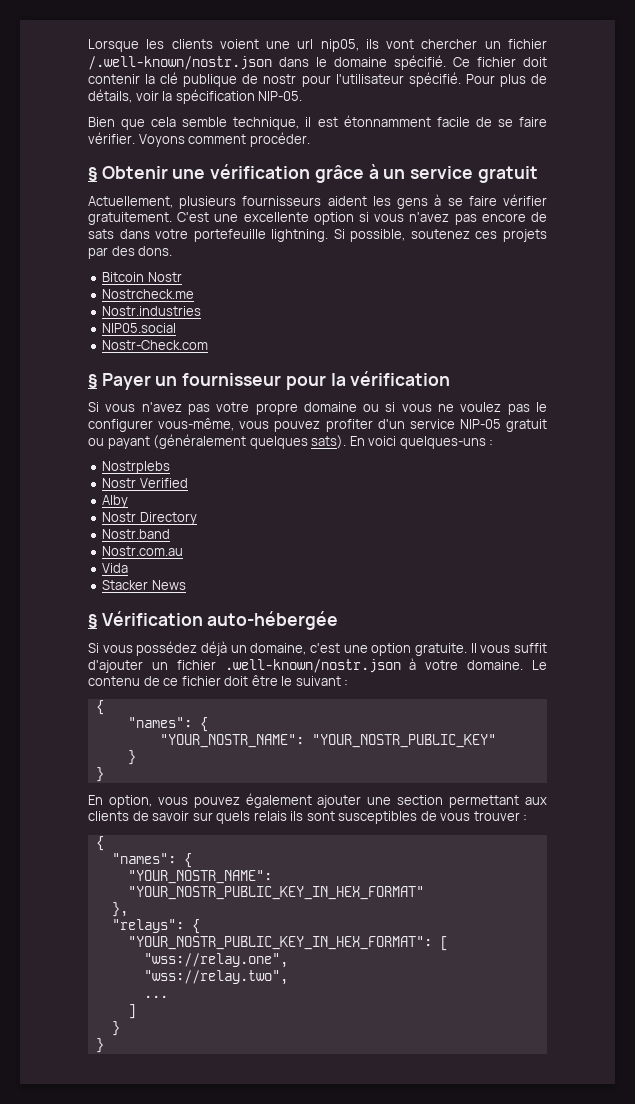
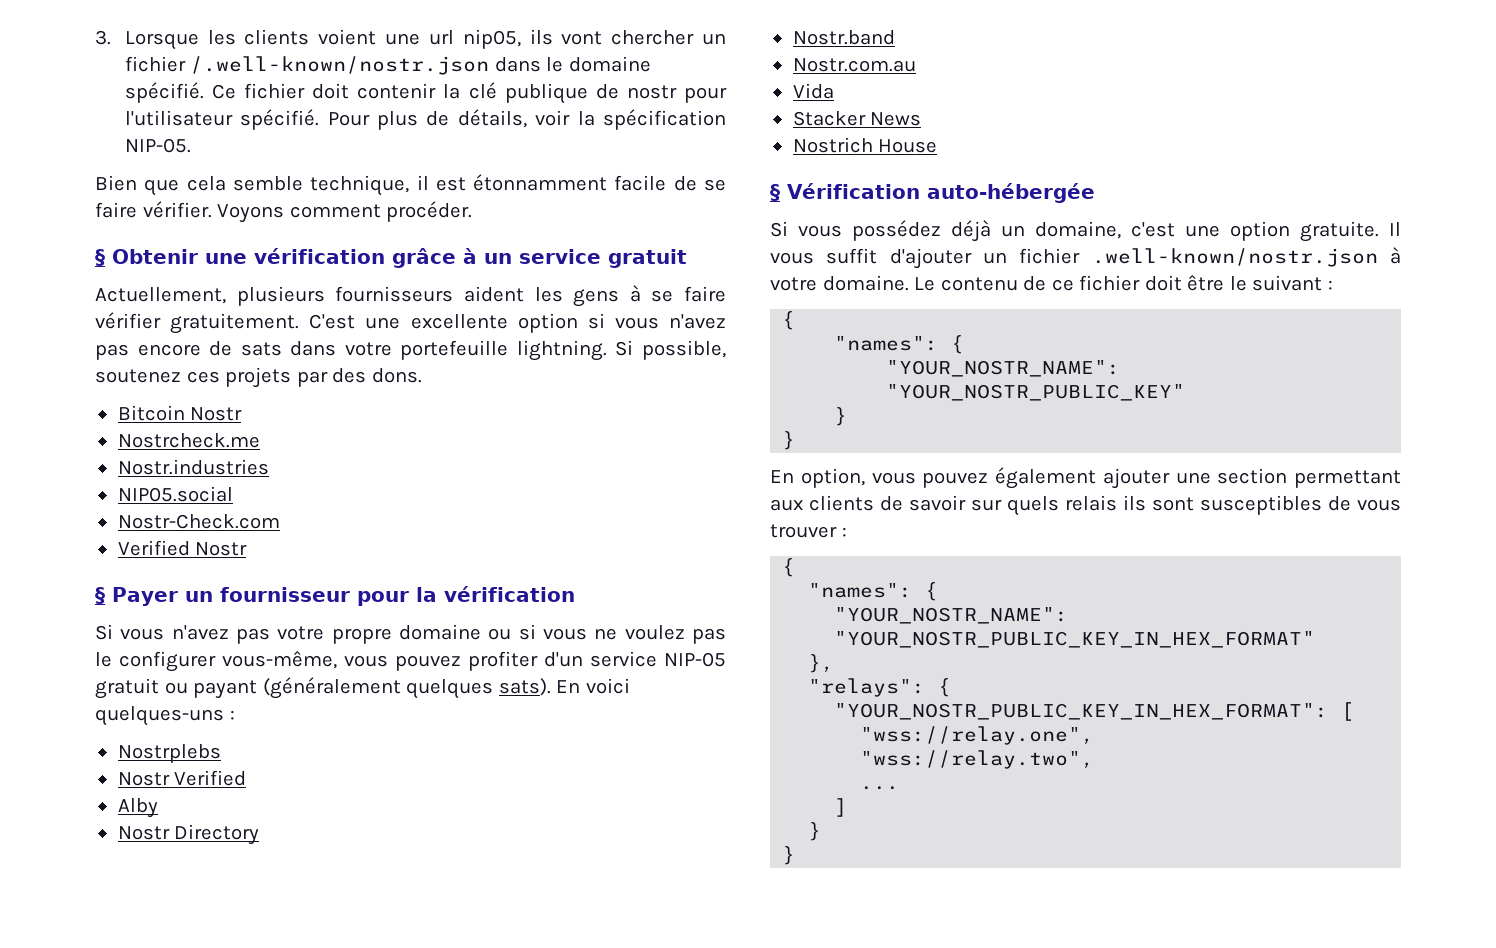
(88, 45) none -> [95,30,111,45] 3.
(209, 345) none -> [117,540,248,556] // Verified Nostr
(186, 585) none -> [792,137,938,153] // Nostrich House

